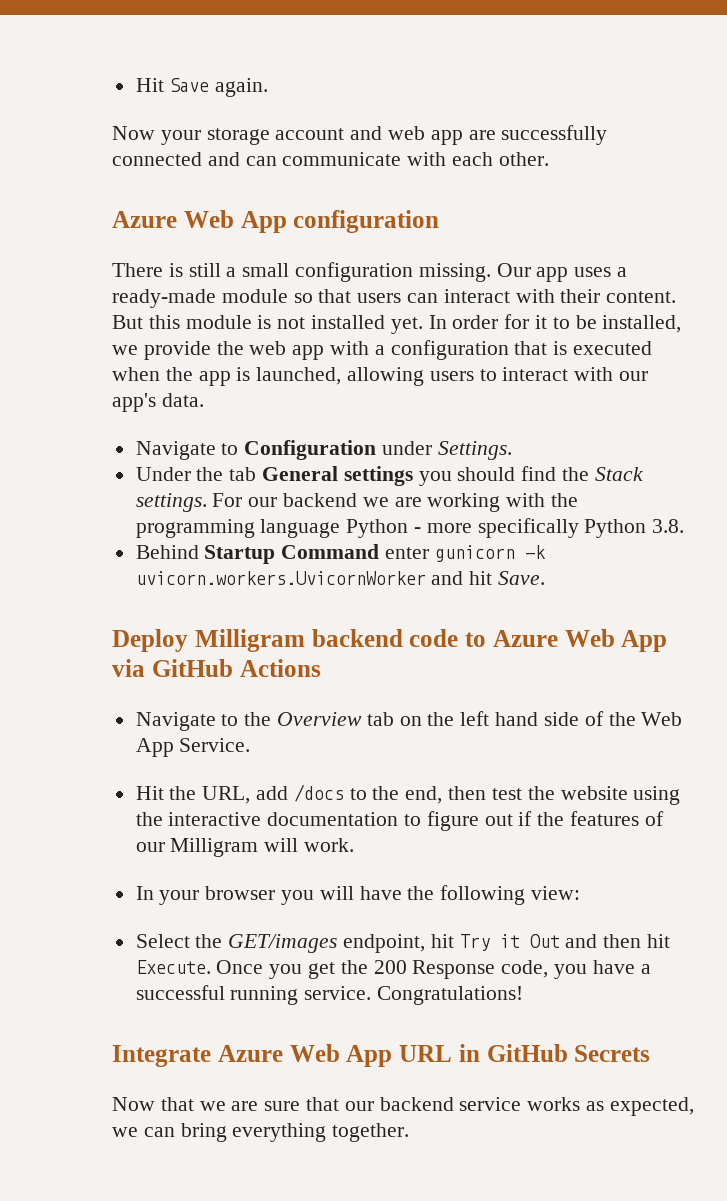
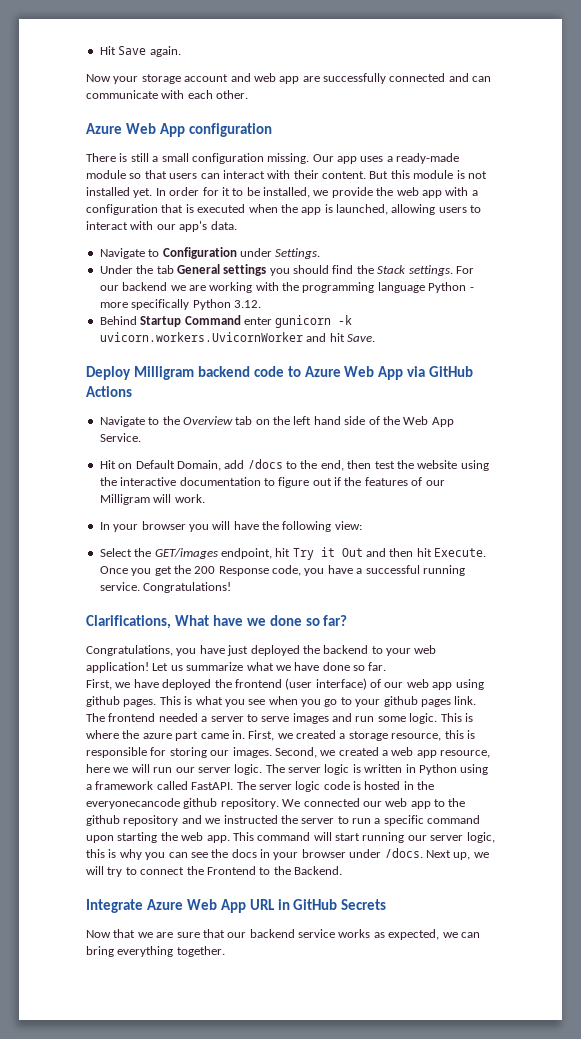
[652,519,685,533] 3.8. -> [233,300,261,308] 3.12.
[169,786,251,804] the URL, -> [118,460,221,471] on Default Domain,
(524, 995) none -> [86,615,348,629] [86,645,437,656] [86,662,387,673] [86,678,484,690] [86,696,477,707] [86,713,473,724] [86,730,475,741] [86,747,491,758] [86,764,489,775] [86,781,435,792] [86,798,466,809] [86,815,481,826] [86,832,495,843] [86,848,489,860] [86,866,342,877] // Clarifications, What have we done so far? // Congratulations, you have just deployed the backend to your web application! Let us summarize what we have done so far. // First, we have deployed the frontend (user interface) of our web app using github pages. This is what you see when you go to your github pages link. The frontend needed a server to serve images and run some logic. This is where the azure part came in. First, we created a storage resource, this is responsible for storing our images. Second, we created a web app resource, here we will run our server logic. The server logic is written in Python using a framework called FastAPI. The server logic code is hosted in the everyonecancode github repository. We connected our web app to the github repository and we instructed the server to run a specific command upon starting the web app. This command will start running our server logic, this is why you can see the docs in your browser under /docs. Next up, we will try to connect the Frontend to the Backend.

